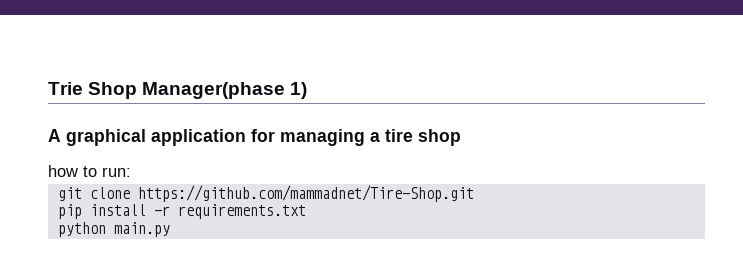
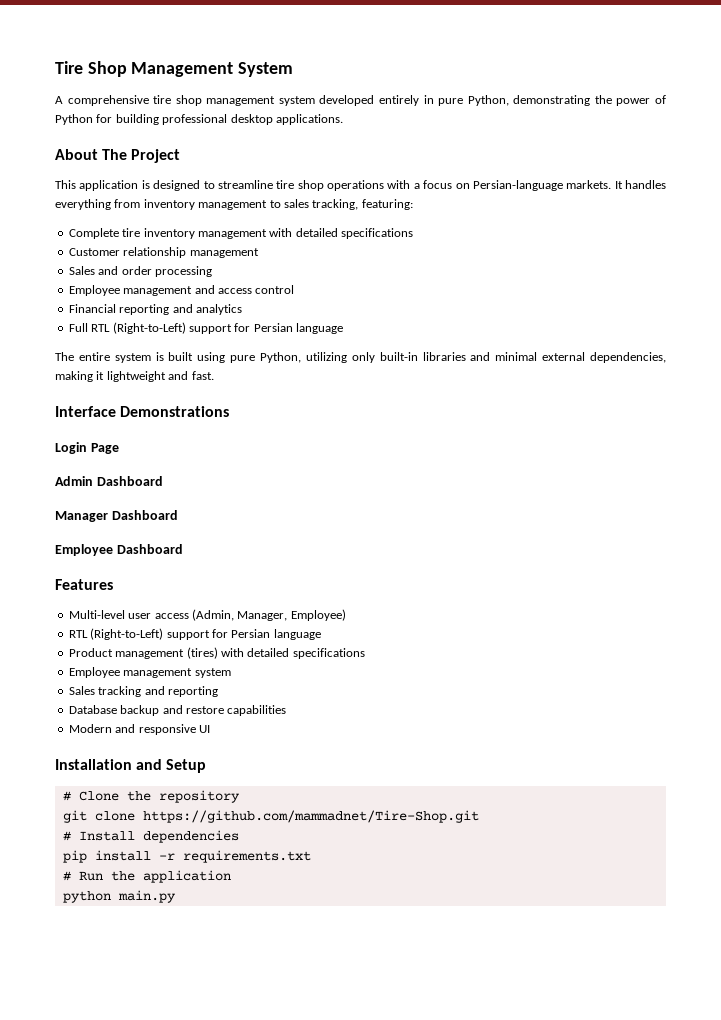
[48,82,308,99] [48,129,461,146] [48,165,131,177] Trie Shop Manager(phase 1) // A graphical application for managing a tire shop // how to run: -> [55,61,294,77] [55,95,666,106] [55,114,343,125] [55,149,181,163] [55,180,666,191] [55,199,413,210] [68,228,413,239] [68,247,259,258] [68,266,212,277] [68,285,295,296] [68,304,242,315] [68,322,343,334] [55,352,667,363] [55,371,214,382] [55,406,230,417] [55,442,119,454] [55,476,163,486] [55,510,178,522] [55,544,183,556] [55,579,113,590] [68,609,346,621] [68,628,321,640] [68,647,365,659] [68,667,231,678] [68,686,218,697] [68,705,287,716] [68,724,210,735] [55,759,207,773] [62,790,240,803] Tire Shop Management System // A comprehensive tire shop management system developed entirely in pure Python, demonstrating the power of Python for building professional desktop applications. // About The Project // This application is designed to streamline tire shop operations with a focus on Persian-language markets. It handles everything from inventory management to sales tracking, featuring: // Complete tire inventory management with detailed specifications // Customer relationship management // Sales and order processing // Employee management and access control // Financial reporting and analytics // Full RTL (Right-to-Left) support for Persian language // The entire system is built using pure Python, utilizing only built-in libraries and minimal external dependencies, making it lightweight and fast. // Interface Demonstrations // Login Page // Admin Dashboard // Manager Dashboard // Employee Dashboard // Features // Multi-level user access (Admin, Manager, Employee) // RTL (Right-to-Left) support for Persian language // Product management (tires) with detailed specifications // Employee management system // Sales tracking and reporting // Database backup and restore capabilities // Modern and responsive UI // Installation and Setup // # Clone the repository
(474, 193) none -> [62,830,239,843] // # Install dependencies
(306, 211) none -> [62,870,231,883] // # Run the application

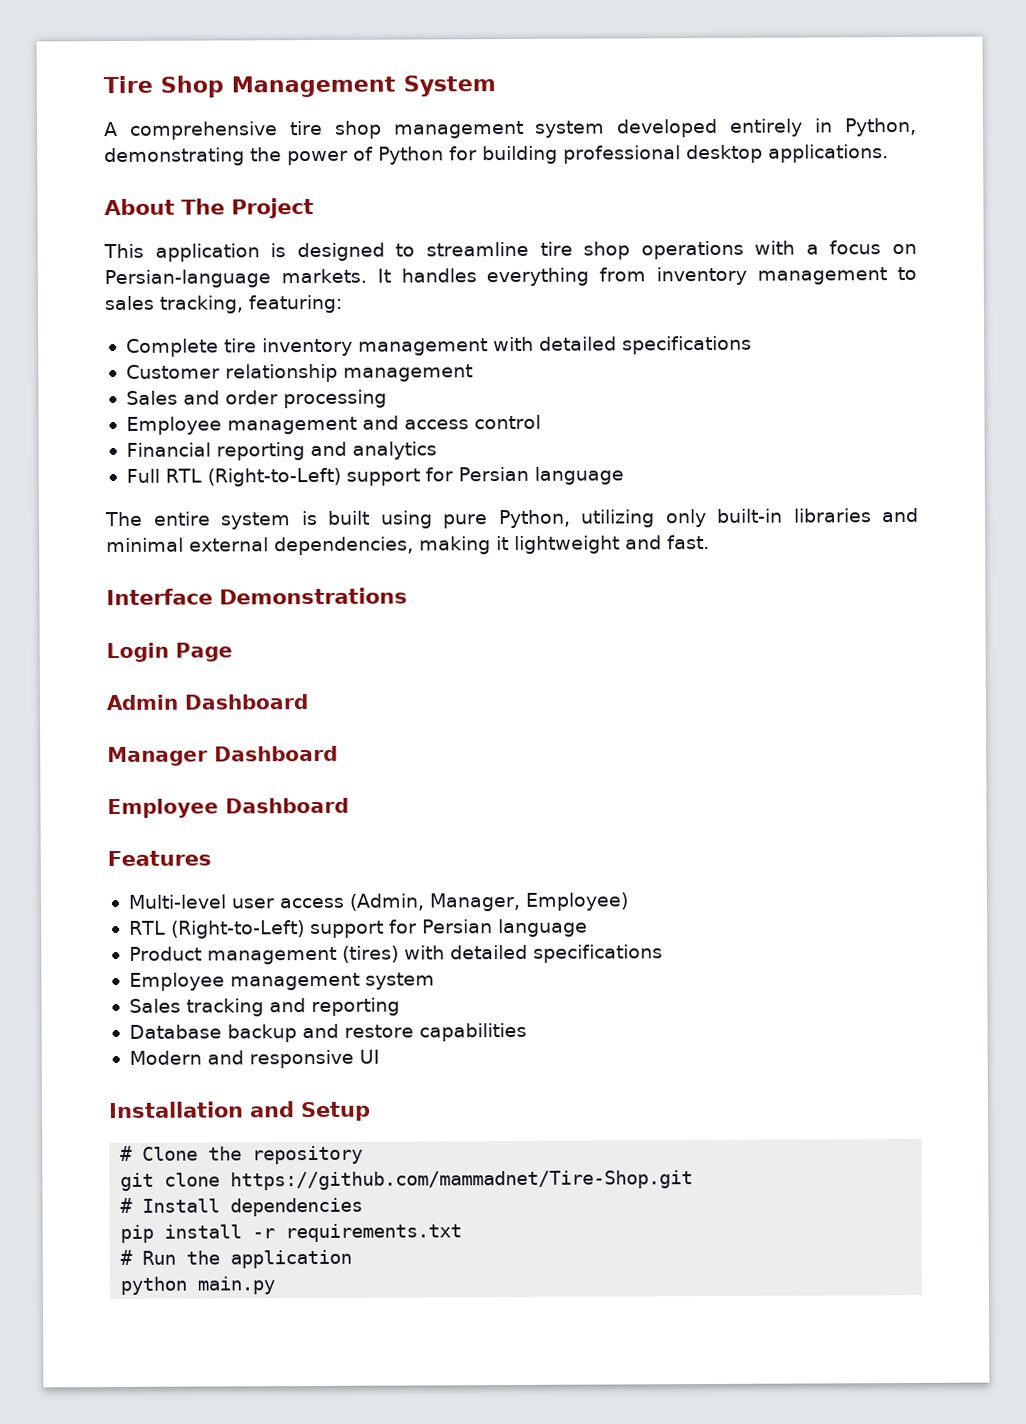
[438,98,464,106] pure -> (834, 125) none

